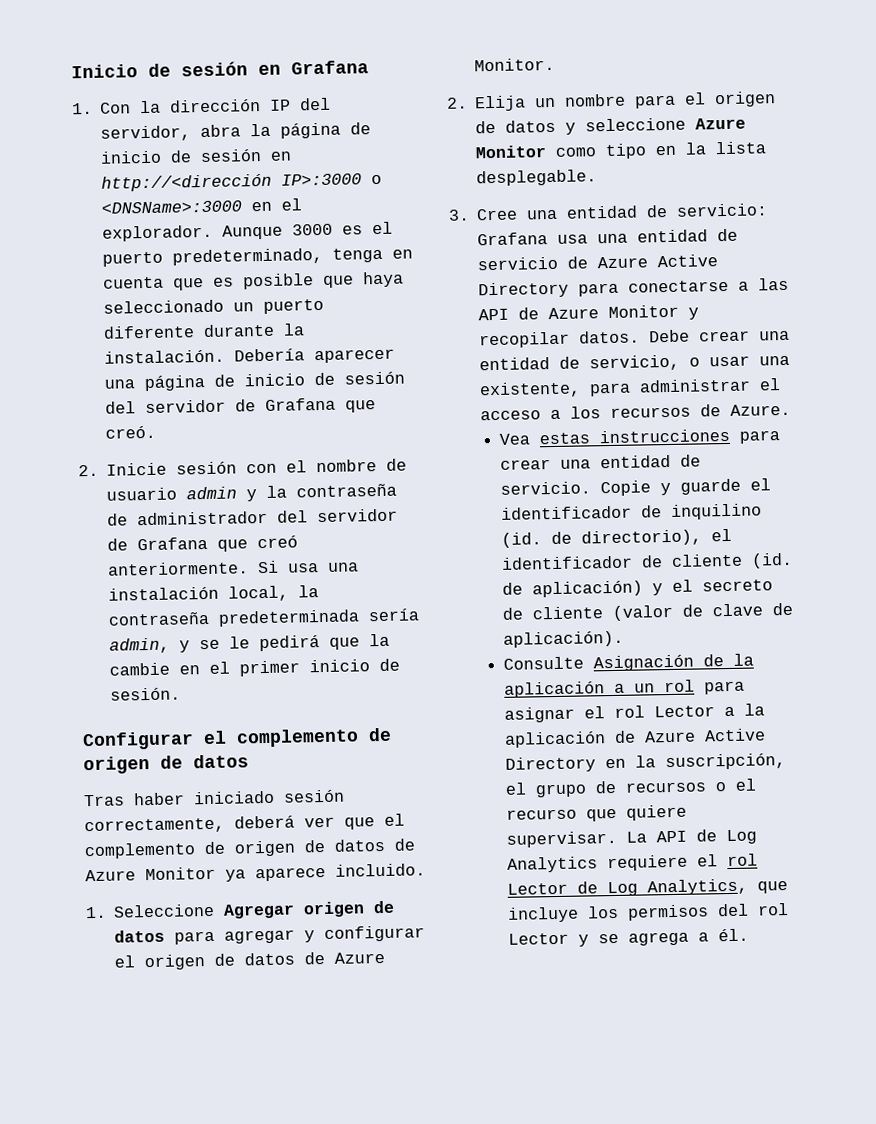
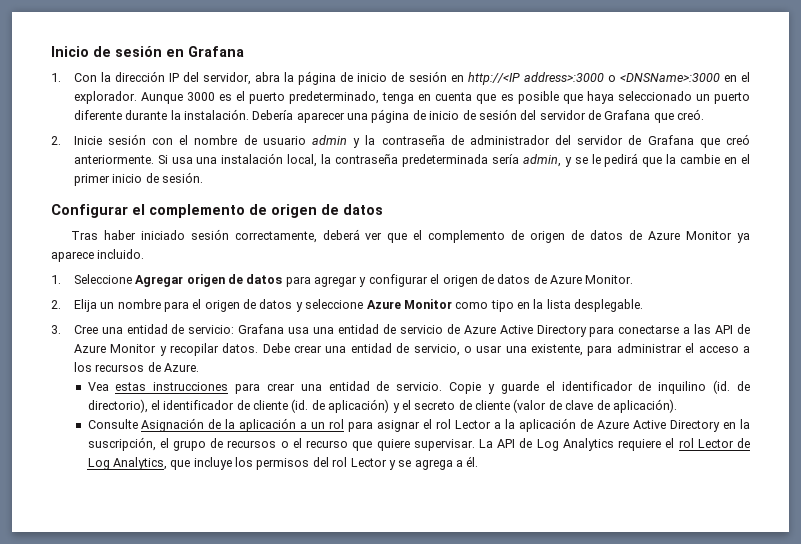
[101,173,363,192] http://<dirección IP>:3000 -> [467,72,604,85] http://<IP address>:3000

